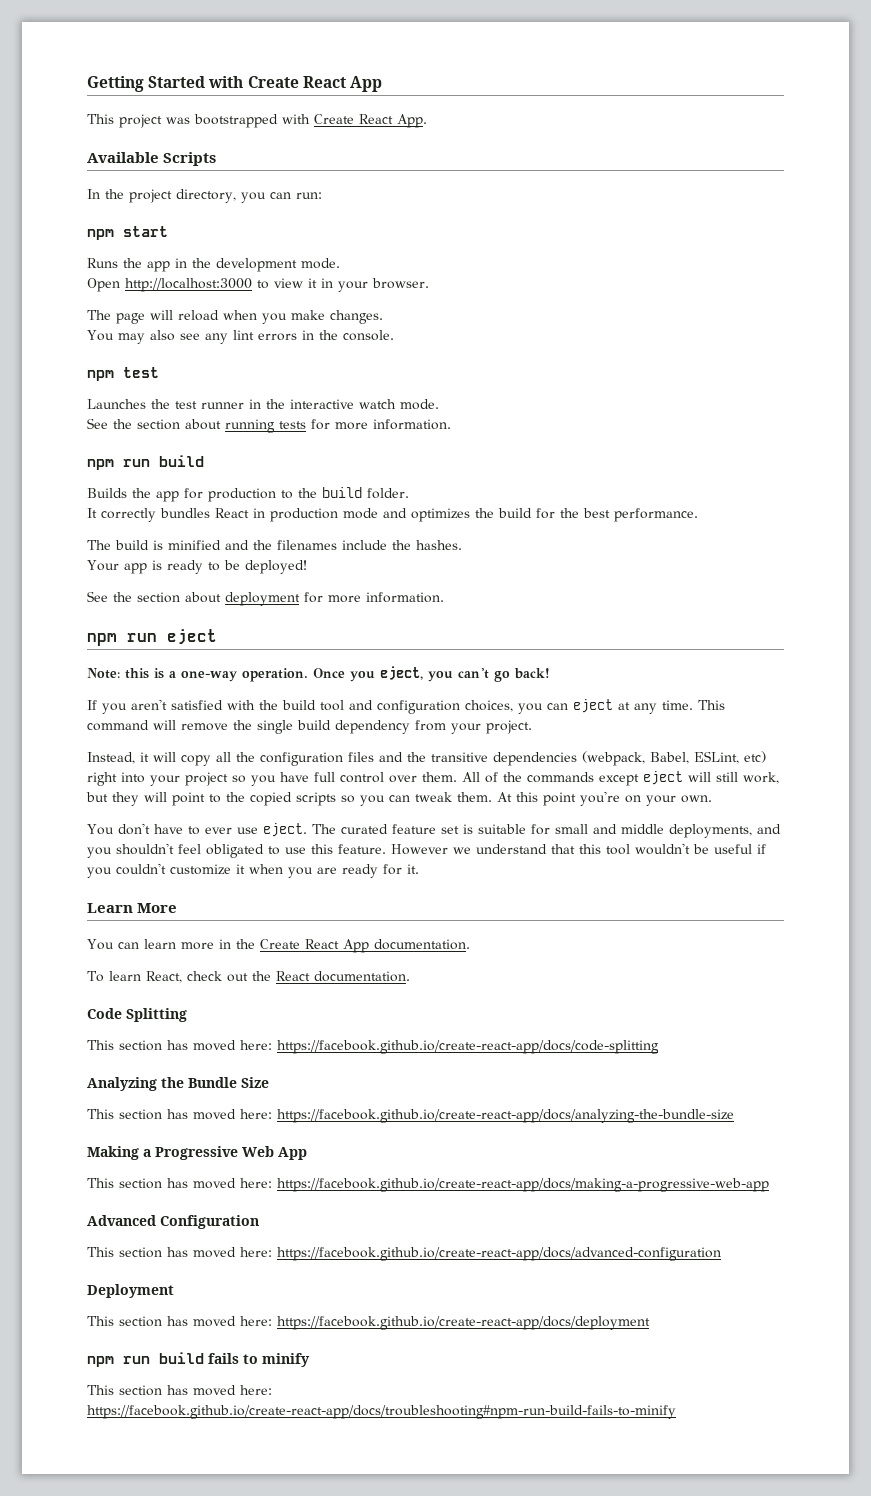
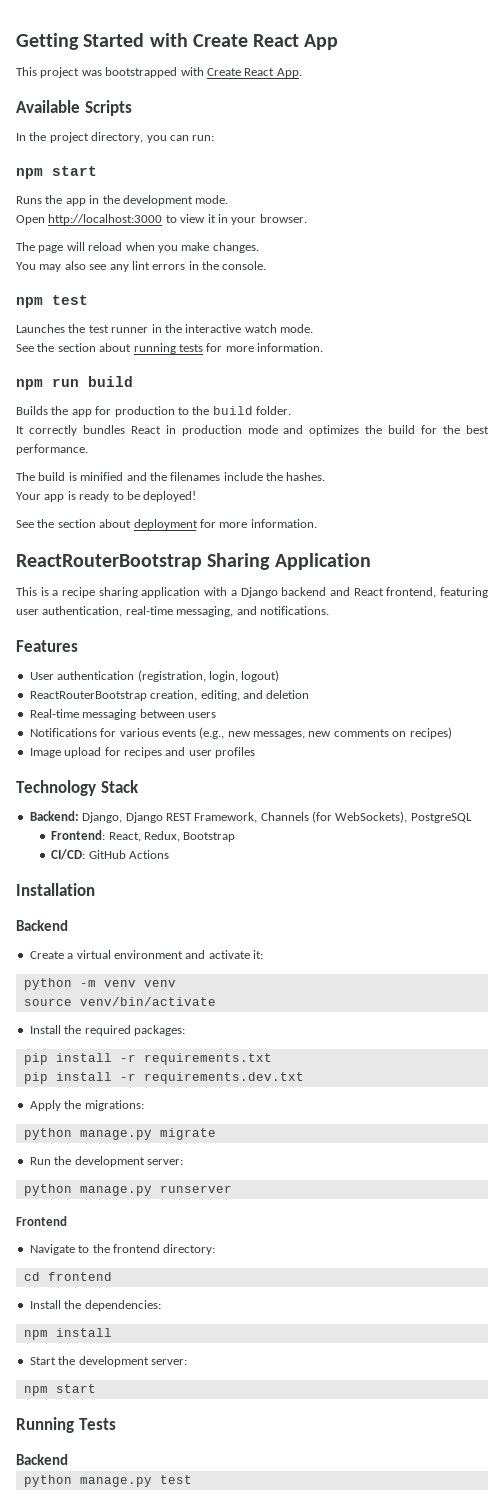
[87,629,217,646] [87,666,550,682] [87,699,725,714] [87,720,532,734] [87,751,766,766] [87,771,779,786] [86,791,712,806] [87,823,781,838] [87,843,766,858] [87,863,419,878] [87,903,178,913] [87,939,470,953] [87,971,410,983] [87,1008,187,1022] [87,1040,659,1054] [87,1077,269,1091] [87,1109,734,1123] [87,1146,307,1160] [87,1178,769,1192] [87,1215,259,1229] [87,1247,721,1261] [87,1284,174,1298] [87,1316,650,1330] [87,1352,310,1367] [87,1385,272,1396] [87,1405,676,1419] npm run eject // Note: this is a one-way operation. Once you eject, you can't go back! // If you aren't satisfied with the build tool and configuration choices, you can eject at any time. This command will remove the single build dependency from your project. // Instead, it will copy all the configuration files and the transitive dependencies (webpack, Babel, ESLint, etc) right into your project so you have full control over them. All of the commands except eject will still work, but they will point to the copied scripts so you can tweak them. At this point you're on your own. // You don't have to ever use eject. The curated feature set is suitable for small and middle deployments, and you shouldn't feel obligated to use this feature. However we understand that this tool wouldn't be useful if you couldn't customize it when you are ready for it. // Learn More // You can learn more in the Create React App documentation. // To learn React, check out the React documentation. // Code Splitting // This section has moved here: https://facebook.github.io/create-react-app/docs/code-splitting // Analyzing the Bundle Size // This section has moved here: https://facebook.github.io/create-react-app/docs/analyzing-the-bundle-size // Making a Progressive Web App // This section has moved here: https://facebook.github.io/create-react-app/docs/making-a-progressive-web-app // Advanced Configuration // This section has moved here: https://facebook.github.io/create-react-app/docs/advanced-configuration // Deployment // This section has moved here: https://facebook.github.io/create-react-app/docs/deployment // npm run build fails to minify // This section has moved here: https://facebook.github.io/create-react-app/docs/troubleshooting#npm-run-build-fails-to-minify -> [16,553,371,570] [16,587,488,598] [16,606,329,617] [16,640,78,652] [29,670,280,682] [29,690,310,701] [29,709,216,720] [29,727,452,739] [29,747,255,758] [16,780,139,796] [29,811,472,823] [51,830,236,842] [51,849,170,860] [16,883,95,896] [16,920,68,931] [29,950,263,959] [23,978,176,990] [23,997,216,1006] [29,1025,185,1036] [23,1053,272,1065] [23,1072,304,1084] [29,1100,144,1111] [23,1128,216,1140] [29,1156,183,1167] [23,1184,232,1196] [16,1216,67,1226] [29,1244,216,1255] [23,1272,112,1281] [29,1300,161,1311] [23,1328,112,1340] [29,1356,187,1367] [23,1384,96,1396] [16,1417,116,1433] [16,1454,68,1465] [23,1475,192,1487] ReactRouterBootstrap Sharing Application // This is a recipe sharing application with a Django backend and React frontend, featuring user authentication, real-time messaging, and notifications. // Features // User authentication (registration, login, logout) // ReactRouterBootstrap creation, editing, and deletion // Real-time messaging between users // Notifications for various events (e.g., new messages, new comments on recipes) // Image upload for recipes and user profiles // Technology Stack // Backend: Django, Django REST Framework, Channels (for WebSockets), PostgreSQL // Frontend: React, Redux, Bootstrap // CI/CD: GitHub Actions // Installation // Backend // Create a virtual environment and activate it: // python -m venv venv // source venv/bin/activate // Install the required packages: // pip install -r requirements.txt // pip install -r requirements.dev.txt // Apply the migrations: // python manage.py migrate // Run the development server: // python manage.py runserver // Frontend // Navigate to the frontend directory: // cd frontend // Install the dependencies: // npm install // Start the development server: // npm start // Running Tests // Backend // python manage.py test

